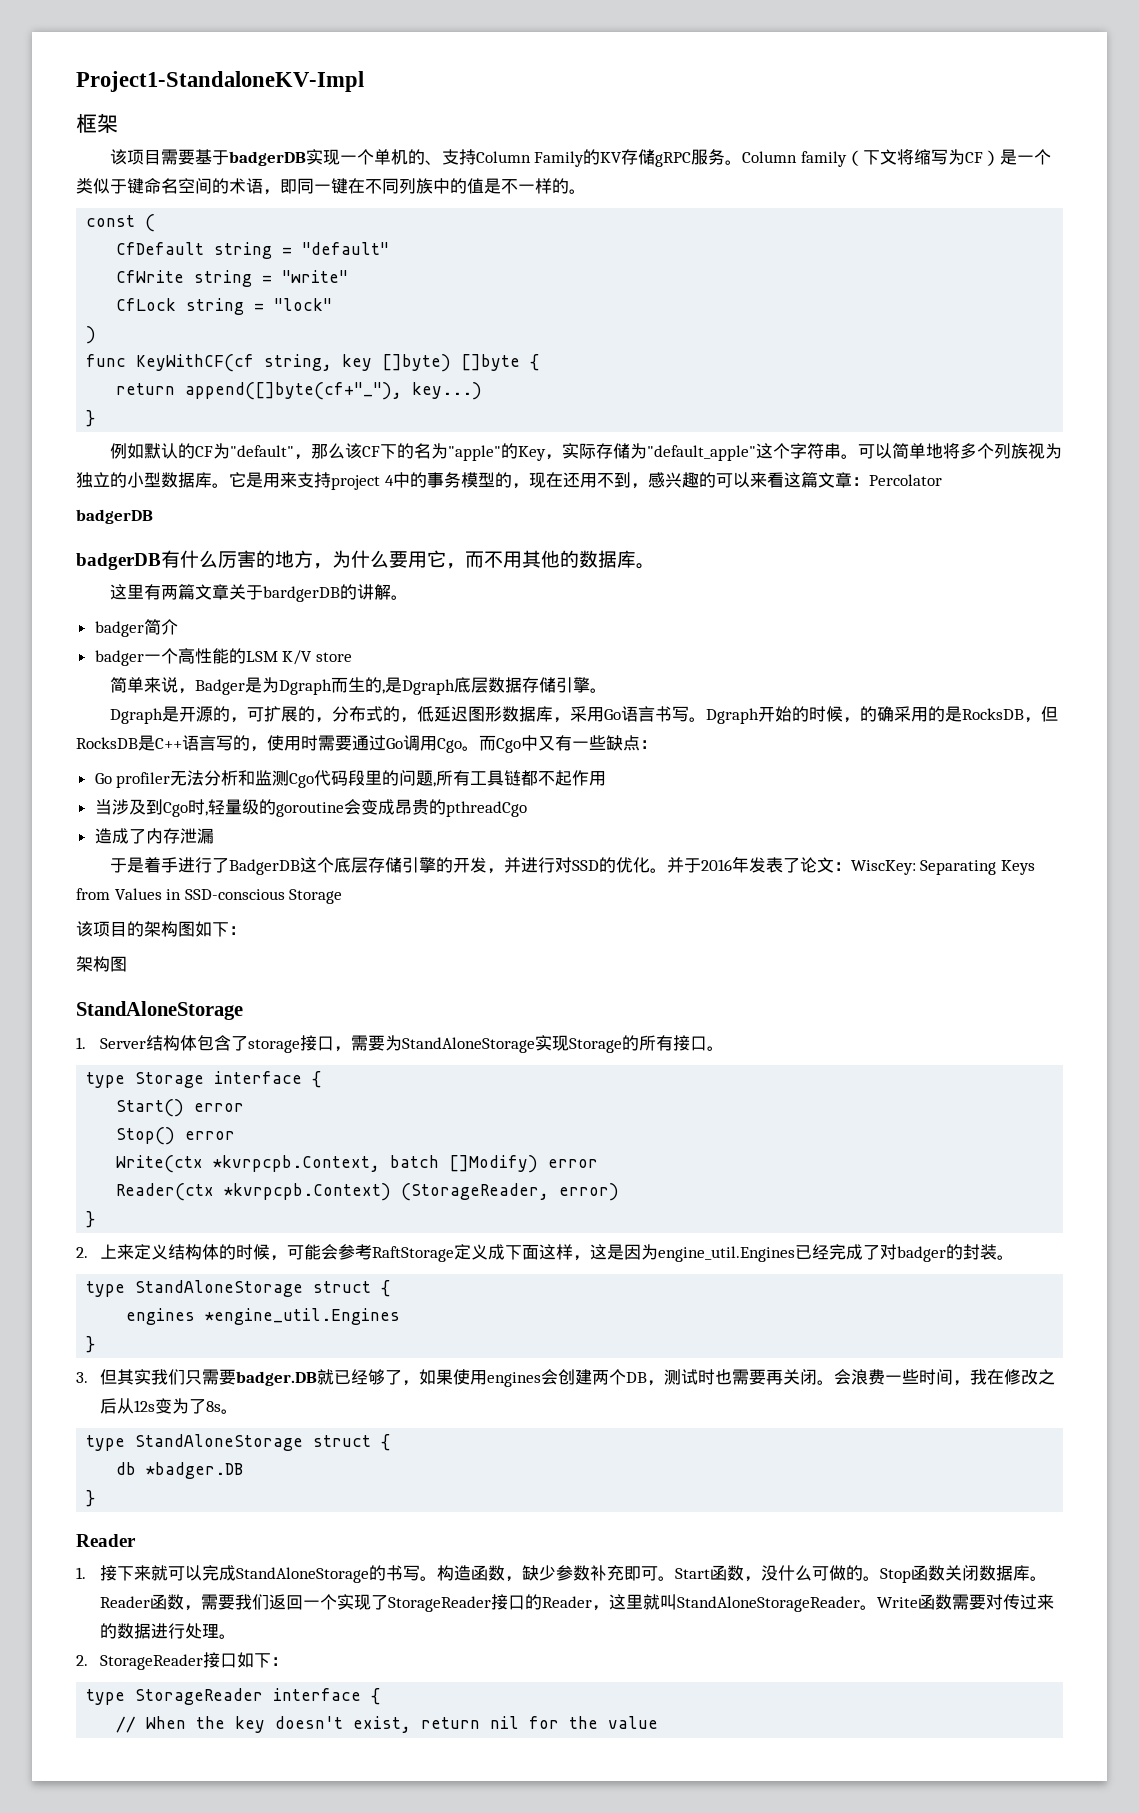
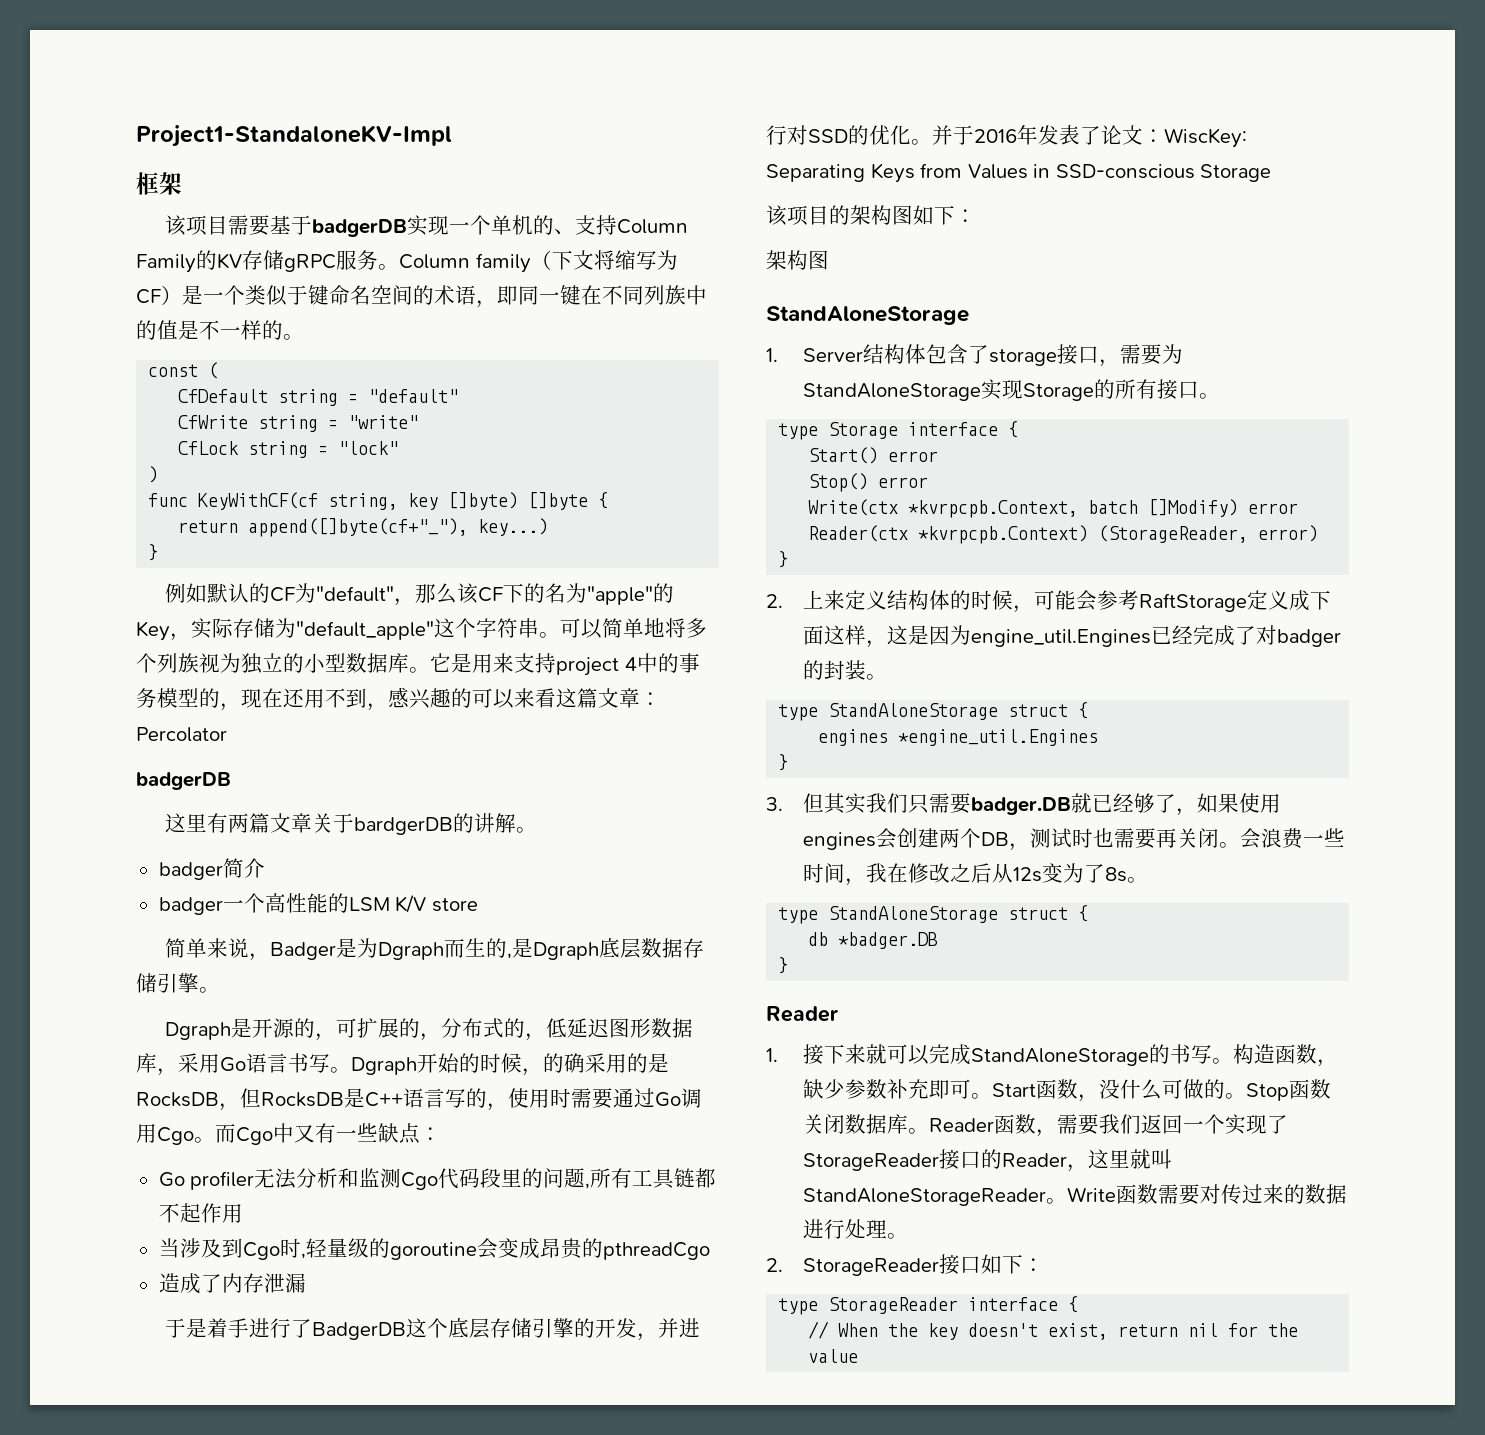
[76,550,655,570] // badgerDB有什么厉害的地方，为什么要用它，而不用其他的数据库。 -> (231, 781) none

